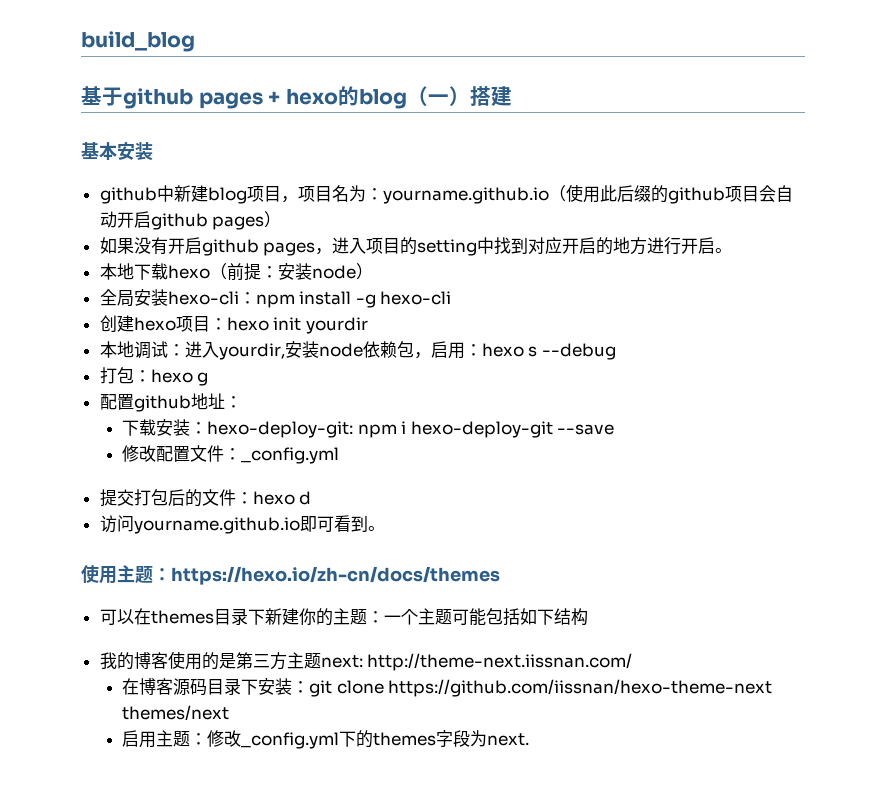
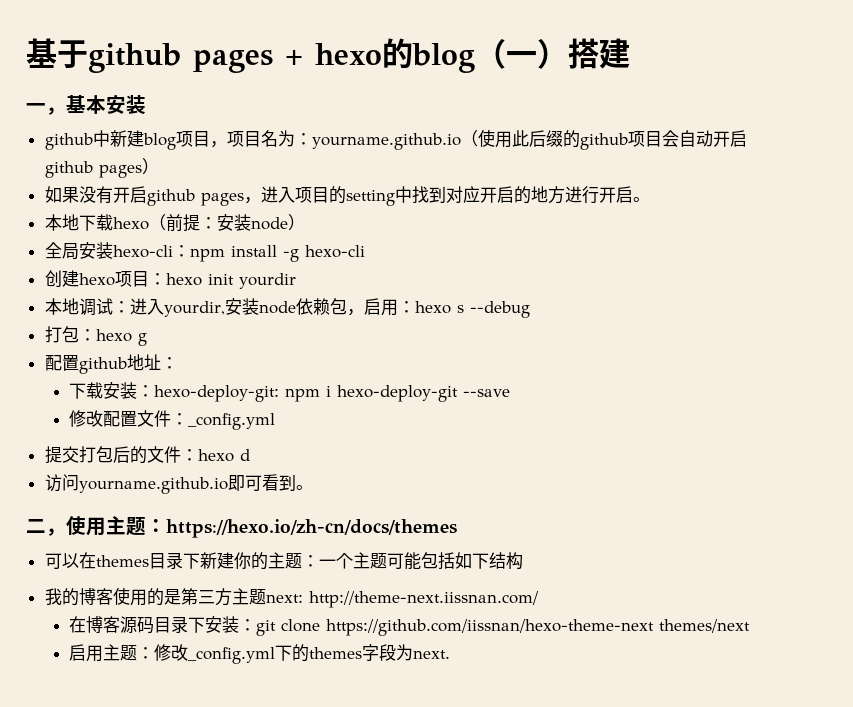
[81,31,195,52] build_blog // -> (26, 53) none
(512, 96) none -> [26,103,66,115] 一，
(385, 528) none -> [26,519,66,536] 二，

